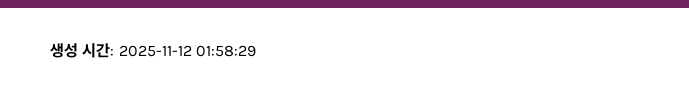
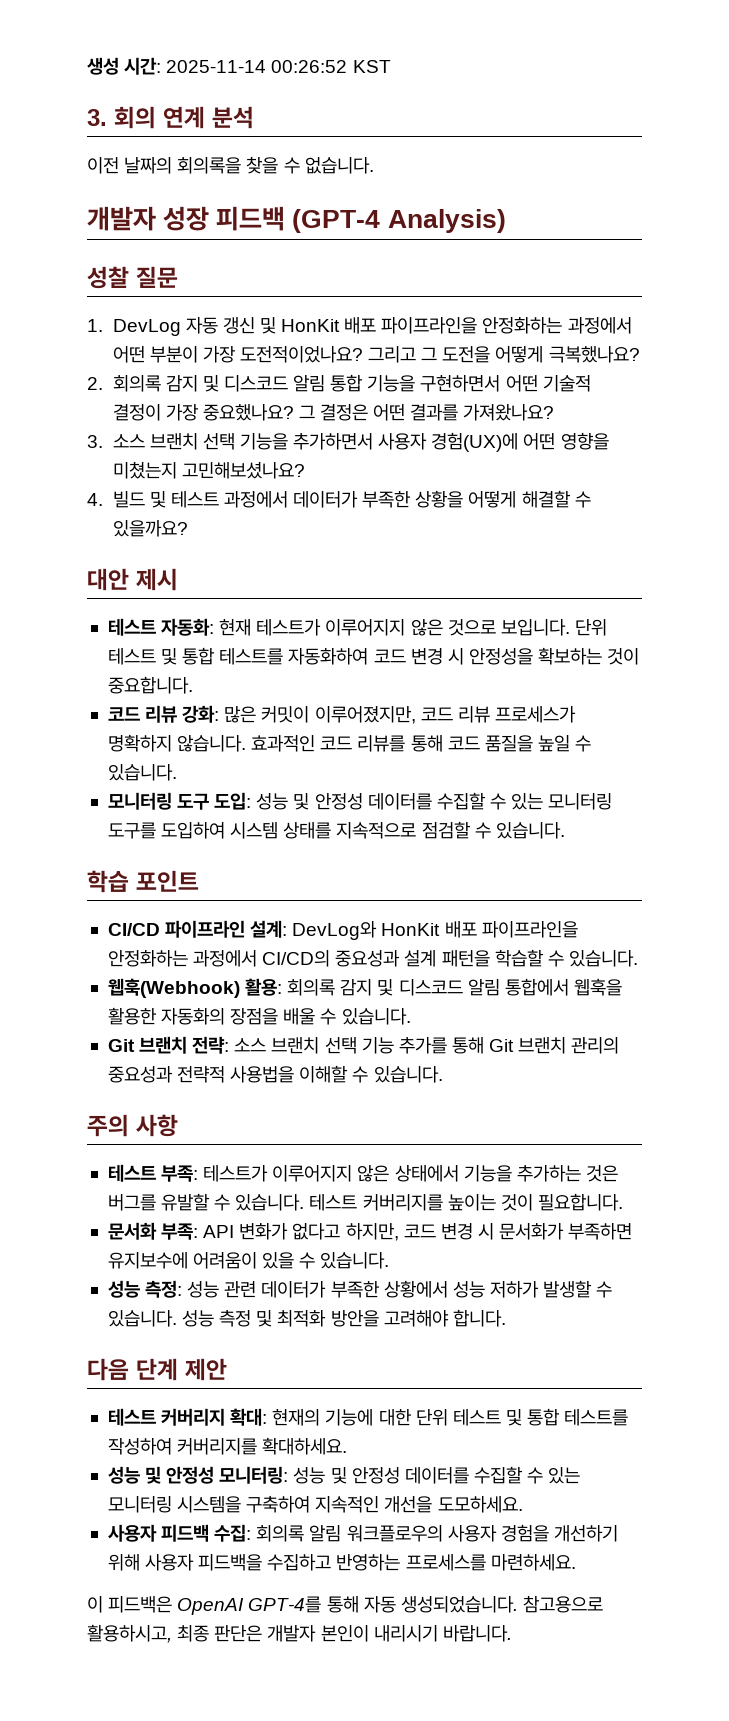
[118,45,256,57] 2025-11-12 01:58:29 -> [166,60,391,73] [87,106,254,129] [87,156,374,174] [87,206,506,233] [87,266,178,289] [87,317,632,336] [112,346,640,363] [87,374,591,392] [112,404,555,421] [87,432,609,452] [112,461,305,479] [87,490,591,508] [112,520,188,537] [87,568,178,591] [107,618,607,636] [107,647,640,665] [107,676,193,694] [107,705,576,724] [107,734,592,752] [107,764,177,781] [107,792,613,810] [107,821,565,839] [87,870,199,893] [107,920,578,940] [107,949,638,967] [107,978,622,998] [107,1007,411,1025] [107,1036,620,1054] [107,1065,443,1083] [87,1114,178,1137] [107,1164,618,1182] [107,1193,623,1211] [107,1222,633,1241] [107,1252,390,1269] [107,1280,613,1298] [107,1309,506,1327] [87,1358,227,1381] [107,1408,629,1426] [107,1437,348,1455] [107,1466,581,1484] [107,1495,523,1513] [107,1524,618,1542] [107,1554,576,1571] [87,1595,603,1615] [87,1624,512,1643] 2025-11-14 00:26:52 KST // 3. 회의 연계 분석 // 이전 날짜의 회의록을 찾을 수 없습니다. // 개발자 성장 피드백 (GPT-4 Analysis) // 성찰 질문 // 1. DevLog 자동 갱신 및 HonKit 배포 파이프라인을 안정화하는 과정에서 어떤 부분이 가장 도전적이었나요? 그리고 그 도전을 어떻게 극복했나요? // 2. 회의록 감지 및 디스코드 알림 통합 기능을 구현하면서 어떤 기술적 결정이 가장 중요했나요? 그 결정은 어떤 결과를 가져왔나요? // 3. 소스 브랜치 선택 기능을 추가하면서 사용자 경험(UX)에 어떤 영향을 미쳤는지 고민해보셨나요? // 4. 빌드 및 테스트 과정에서 데이터가 부족한 상황을 어떻게 해결할 수 있을까요? // 대안 제시 // 테스트 자동화: 현재 테스트가 이루어지지 않은 것으로 보입니다. 단위 테스트 및 통합 테스트를 자동화하여 코드 변경 시 안정성을 확보하는 것이 중요합니다. // 코드 리뷰 강화: 많은 커밋이 이루어졌지만, 코드 리뷰 프로세스가 명확하지 않습니다. 효과적인 코드 리뷰를 통해 코드 품질을 높일 수 있습니다. // 모니터링 도구 도입: 성능 및 안정성 데이터를 수집할 수 있는 모니터링 도구를 도입하여 시스템 상태를 지속적으로 점검할 수 있습니다. // 학습 포인트 // CI/CD 파이프라인 설계: DevLog와 HonKit 배포 파이프라인을 안정화하는 과정에서 CI/CD의 중요성과 설계 패턴을 학습할 수 있습니다. // 웹훅(Webhook) 활용: 회의록 감지 및 디스코드 알림 통합에서 웹훅을 활용한 자동화의 장점을 배울 수 있습니다. // Git 브랜치 전략: 소스 브랜치 선택 기능 추가를 통해 Git 브랜치 관리의 중요성과 전략적 사용법을 이해할 수 있습니다. // 주의 사항 // 테스트 부족: 테스트가 이루어지지 않은 상태에서 기능을 추가하는 것은 버그를 유발할 수 있습니다. 테스트 커버리지를 높이는 것이 필요합니다. // 문서화 부족: API 변화가 없다고 하지만, 코드 변경 시 문서화가 부족하면 유지보수에 어려움이 있을 수 있습니다. // 성능 측정: 성능 관련 데이터가 부족한 상황에서 성능 저하가 발생할 수 있습니다. 성능 측정 및 최적화 방안을 고려해야 합니다. // 다음 단계 제안 // 테스트 커버리지 확대: 현재의 기능에 대한 단위 테스트 및 통합 테스트를 작성하여 커버리지를 확대하세요. // 성능 및 안정성 모니터링: 성능 및 안정성 데이터를 수집할 수 있는 모니터링 시스템을 구축하여 지속적인 개선을 도모하세요. // 사용자 피드백 수집: 회의록 알림 워크플로우의 사용자 경험을 개선하기 위해 사용자 피드백을 수집하고 반영하는 프로세스를 마련하세요. // 이 피드백은 OpenAI GPT-4를 통해 자동 생성되었습니다. 참고용으로 활용하시고, 최종 판단은 개발자 본인이 내리시기 바랍니다.

